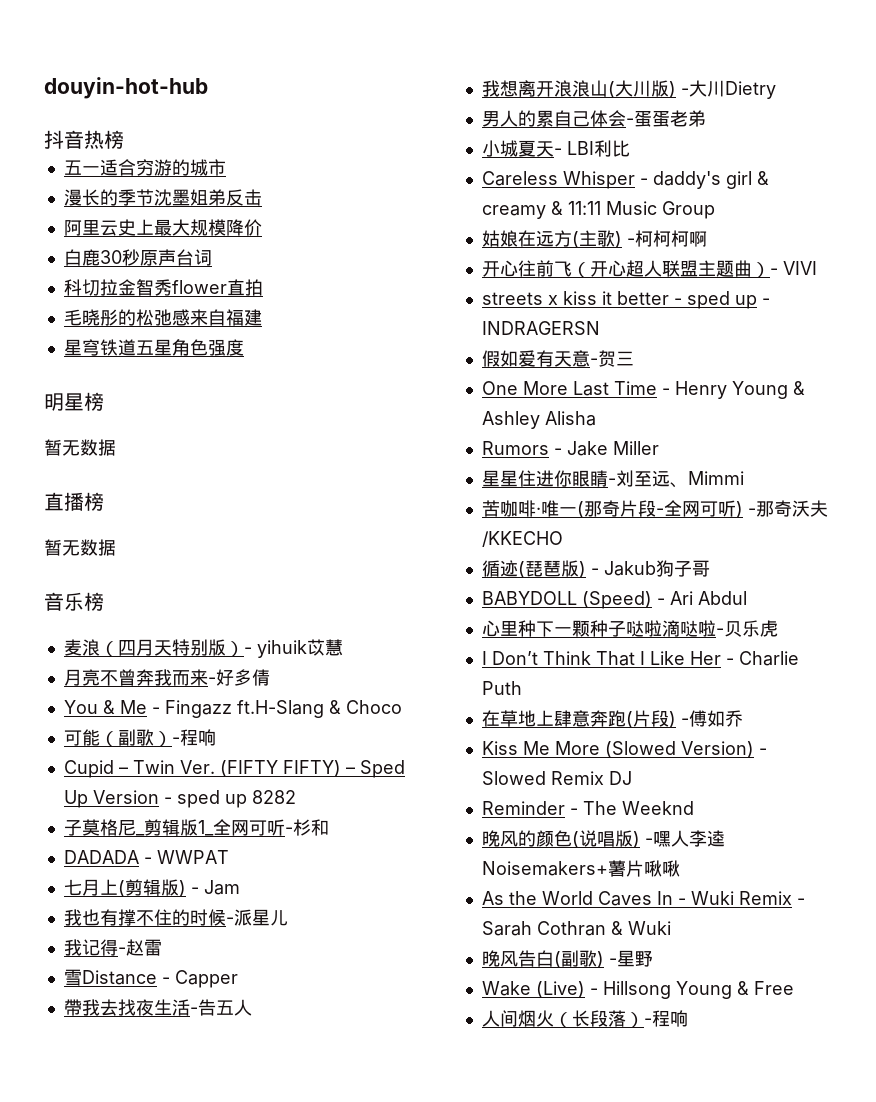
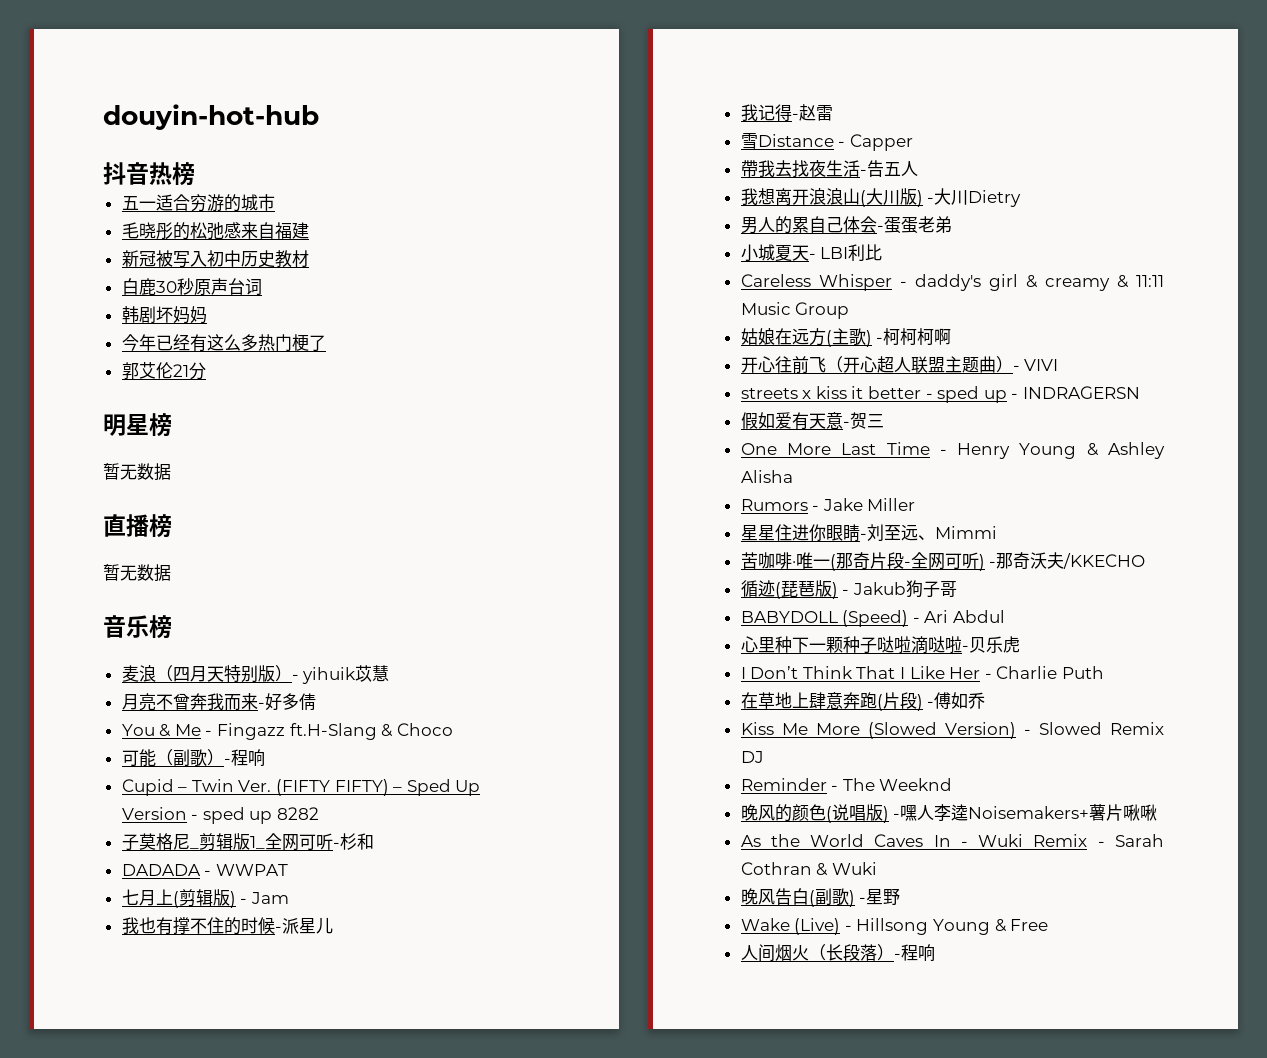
[63,189,262,206] [63,219,262,236] [63,249,212,266] [63,279,263,296] // 漫长的季节沈墨姐弟反击 // 阿里云史上最大规模降价 // 白鹿30秒原声台词 // 科切拉金智秀flower直拍 -> (275, 202) none
[63,339,244,356] 星穹铁道五星角色强度 -> [121,250,309,268] [121,278,262,295] [121,306,207,324] [121,334,326,352] [121,362,206,380] 新冠被写入初中历史教材 // 白鹿30秒原声台词 // 韩剧坏妈妈 // 今年已经有这么多热门梗了 // 郭艾伦21分

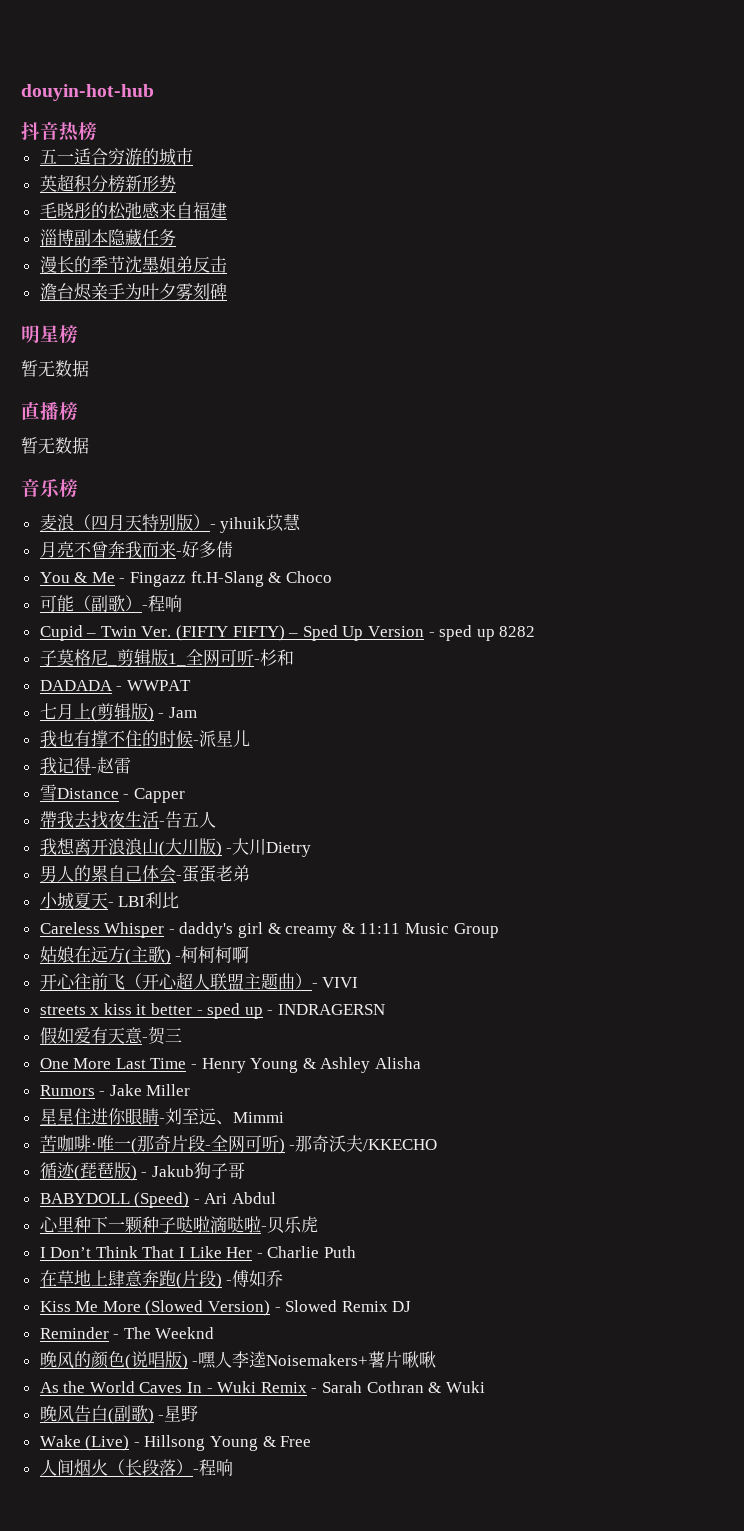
(275, 202) none -> [39,174,176,193] // 英超积分榜新形势
[121,250,309,268] [121,278,262,295] [121,306,207,324] [121,334,326,352] [121,362,206,380] 新冠被写入初中历史教材 // 白鹿30秒原声台词 // 韩剧坏妈妈 // 今年已经有这么多热门梗了 // 郭艾伦21分 -> [39,229,176,247] [39,256,227,273] [39,282,227,301] 淄博副本隐藏任务 // 漫长的季节沈墨姐弟反击 // 澹台烬亲手为叶夕雾刻碑

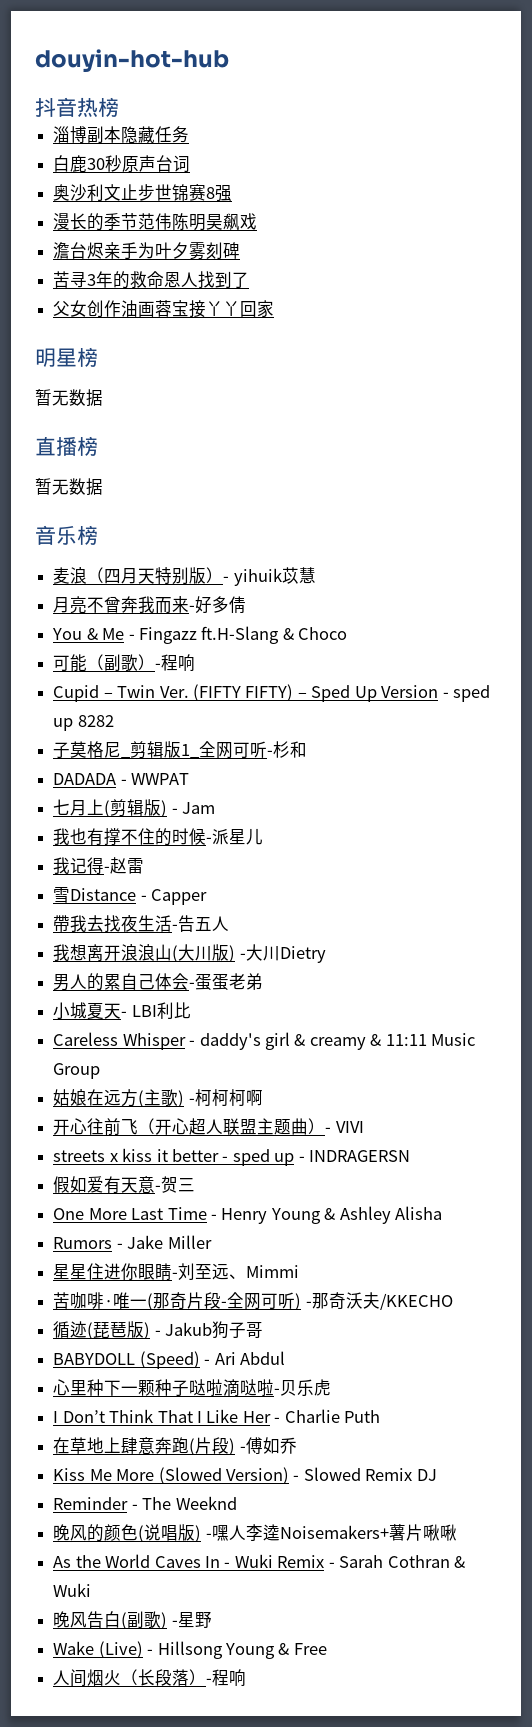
[39,148,193,166] [39,174,176,193] [39,202,227,220] [39,229,176,247] 五一适合穷游的城市 // 英超积分榜新形势 // 毛晓彤的松弛感来自福建 // 淄博副本隐藏任务 -> [53,126,190,144] [53,155,191,172] [53,183,233,202] 淄博副本隐藏任务 // 白鹿30秒原声台词 // 奥沙利文止步世锦赛8强
[124,256,227,273] 沈墨姐弟反击 -> [138,213,258,231] 范伟陈明昊飙戏
(227, 291) none -> [53,271,250,289] [53,300,275,318] // 苦寻3年的救命恩人找到了 // 父女创作油画蓉宝接丫丫回家

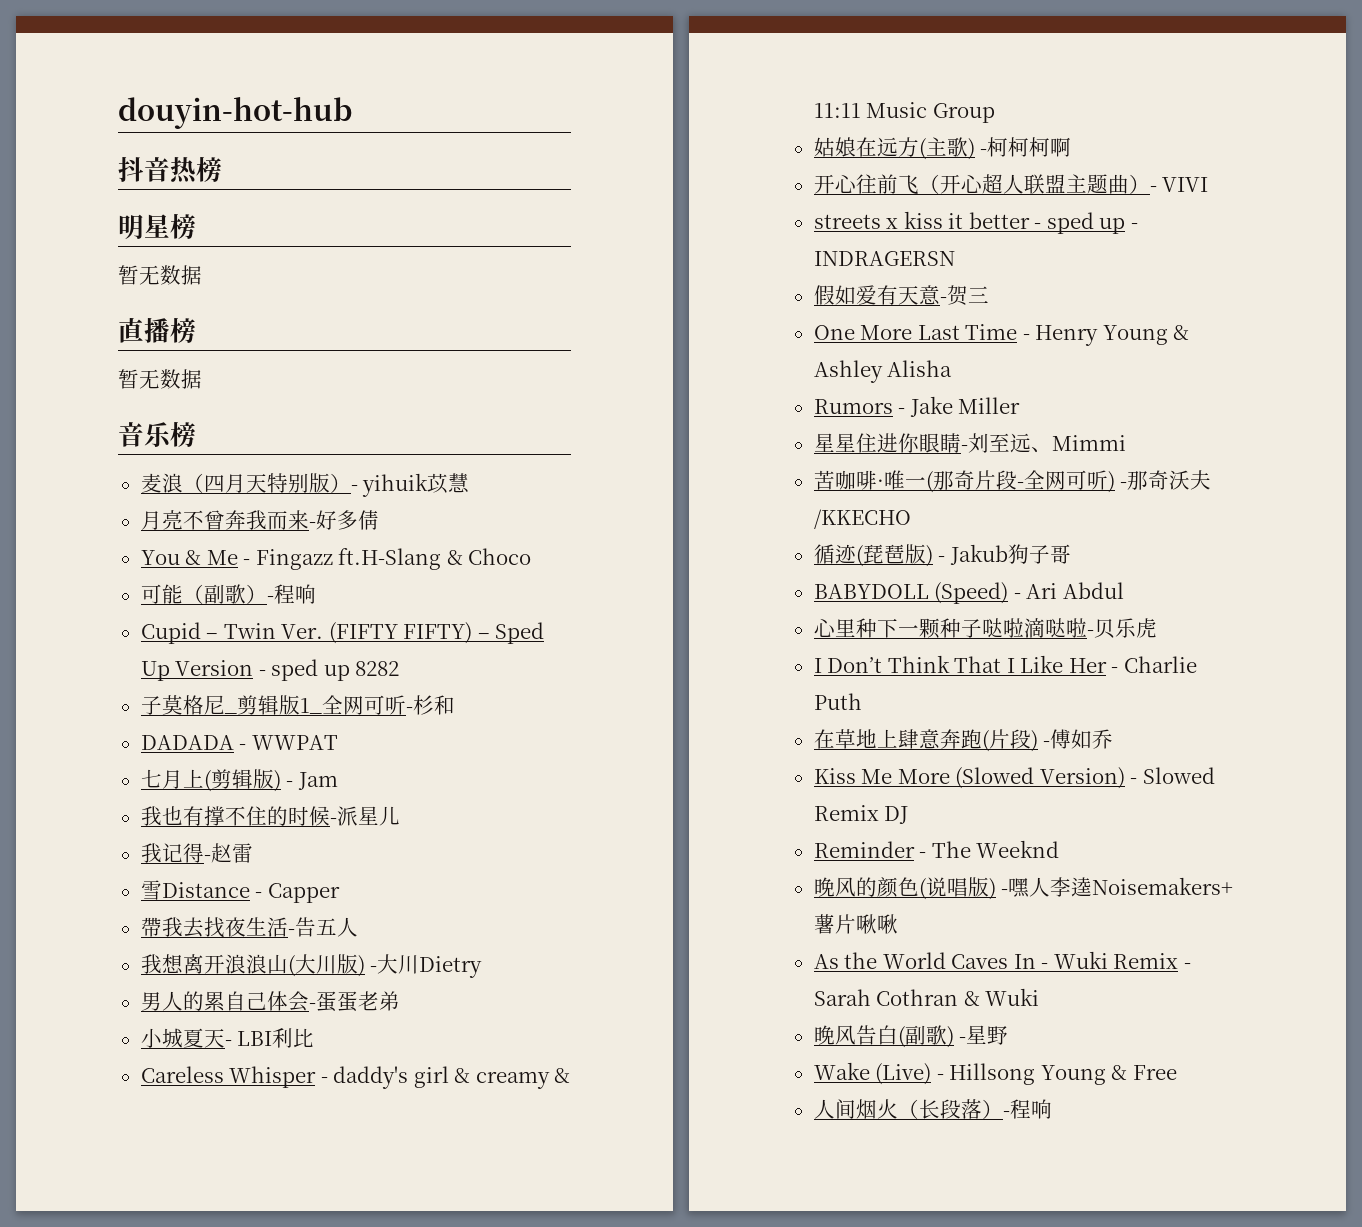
[53,126,190,144] [53,155,191,172] [53,183,233,202] [53,213,258,231] [53,242,241,260] [53,271,250,289] [53,300,275,318] // 淄博副本隐藏任务 // 白鹿30秒原声台词 // 奥沙利文止步世锦赛8强 // 漫长的季节范伟陈明昊飙戏 // 澹台烬亲手为叶夕雾刻碑 // 苦寻3年的救命恩人找到了 // 父女创作油画蓉宝接丫丫回家 -> (222, 169) none

